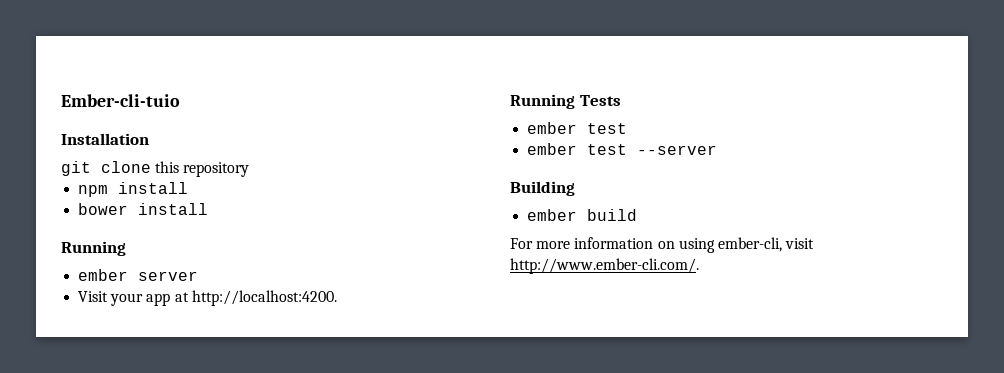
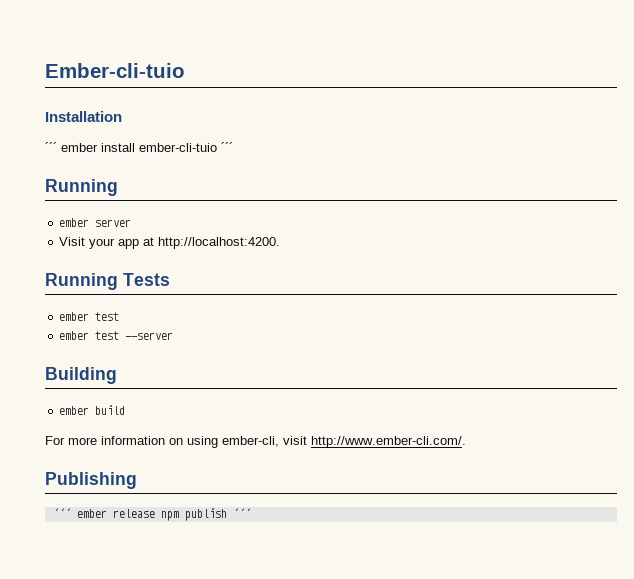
[61,161,250,177] [78,182,189,197] [78,203,209,215] git clone this repository // npm install // bower install -> [45,142,233,152] ´´´ ember install ember-cli-tuio ´´´
(699, 266) none -> [45,472,137,489] [52,508,251,521] // Publishing // ´´´ ember release npm publish ´´´

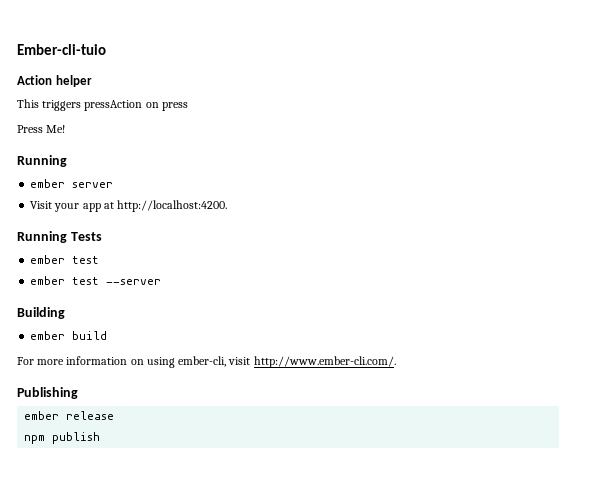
[45,111,122,122] [45,142,233,152] Installation // ´´´ ember install ember-cli-tuio ´´´ -> [17,75,92,87] [17,99,188,111] [17,125,66,133] Action helper // This triggers pressAction on press // Press Me!
[52,508,71,518] ´´´ -> (78, 393) none
(155, 513) none -> (115, 415) //
[232,508,251,518] ´´´ -> (101, 438) none

